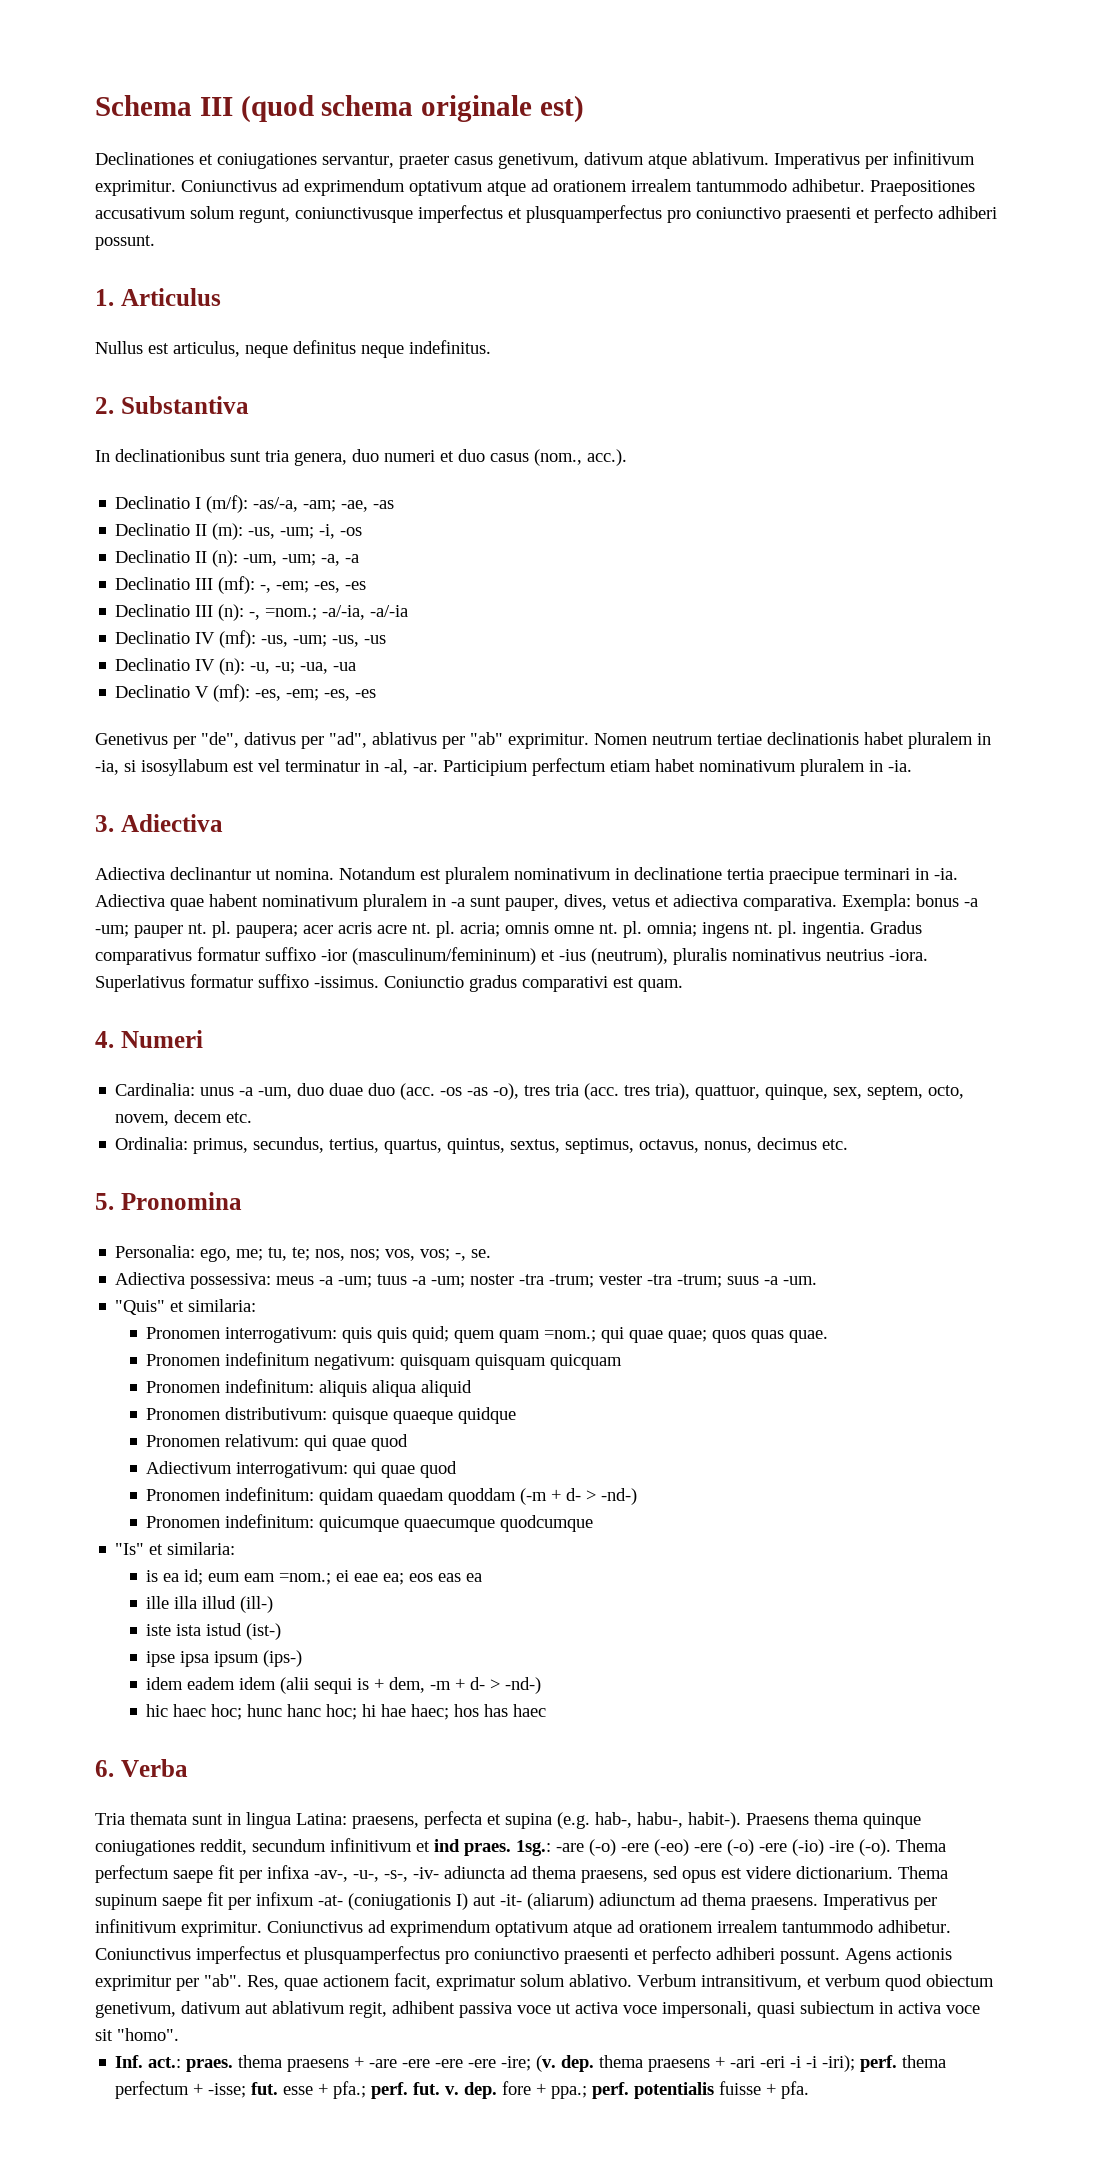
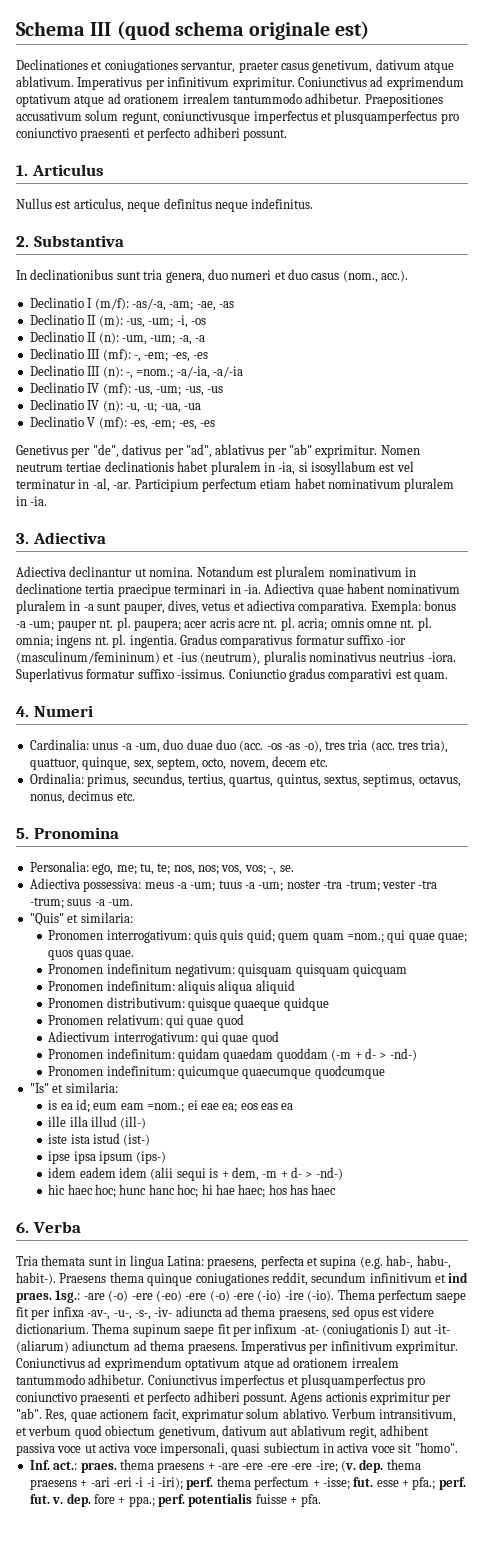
[859,1839,891,1856] (-o). -> [307,1290,335,1302] (-io).

